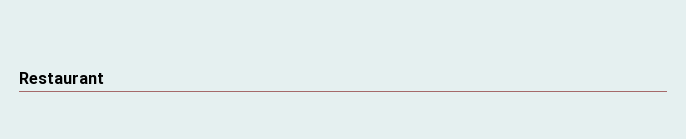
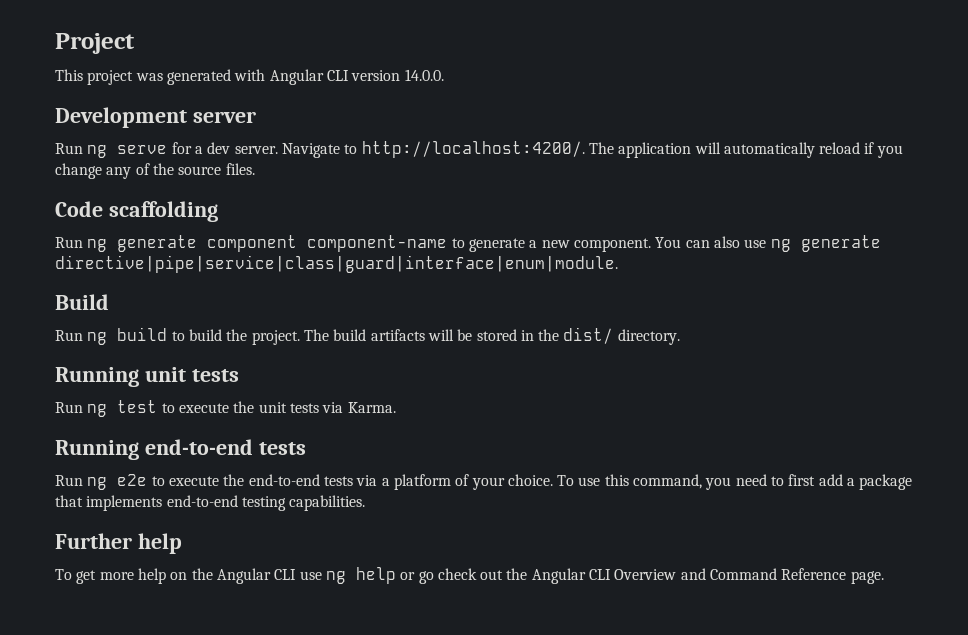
[19,72,104,84] Restaurant -> [55,33,135,54] [55,69,444,85] [55,107,256,128] [55,141,903,158] [55,163,255,179] [55,201,218,222] [55,235,881,252] [55,255,618,273] [55,294,109,310] [55,327,680,345] [55,367,239,387] [55,400,396,417] [55,439,306,460] [55,474,913,490] [55,495,366,511] [55,533,182,554] [55,567,884,584] Project // This project was generated with Angular CLI version 14.0.0. // Development server // Run ng serve for a dev server. Navigate to http://localhost:4200/. The application will automatically reload if you change any of the source files. // Code scaffolding // Run ng generate component component-name to generate a new component. You can also use ng generate directive|pipe|service|class|guard|interface|enum|module. // Build // Run ng build to build the project. The build artifacts will be stored in the dist/ directory. // Running unit tests // Run ng test to execute the unit tests via Karma. // Running end-to-end tests // Run ng e2e to execute the end-to-end tests via a platform of your choice. To use this command, you need to first add a package that implements end-to-end testing capabilities. // Further help // To get more help on the Angular CLI use ng help or go check out the Angular CLI Overview and Command Reference page.

